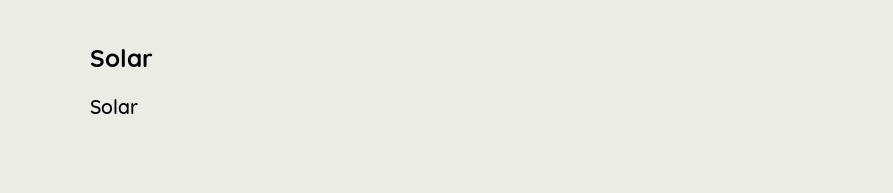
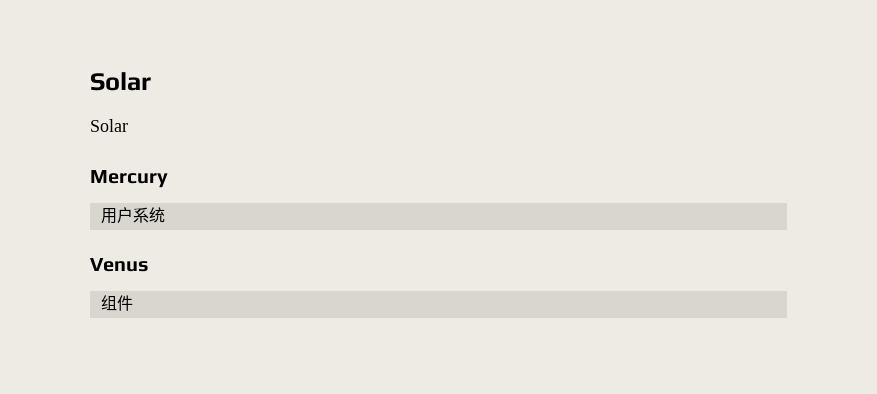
(138, 106) none -> [90,170,168,188] [100,207,165,224] [90,258,149,272] [100,295,133,311] // Mercury // 用户系统 // Venus // 组件

